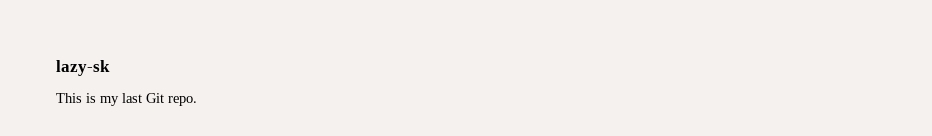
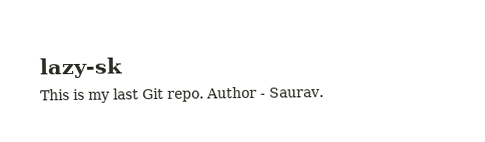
(197, 101) none -> [206,86,324,99] Author - Saurav.

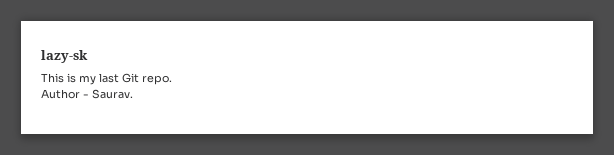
(204, 96) none -> (172, 80) //

